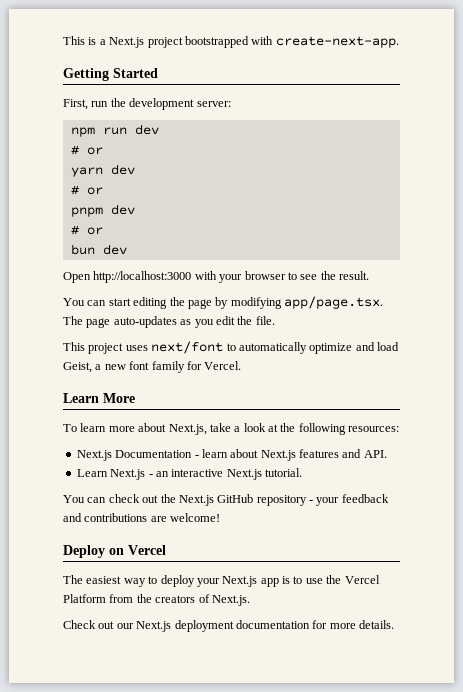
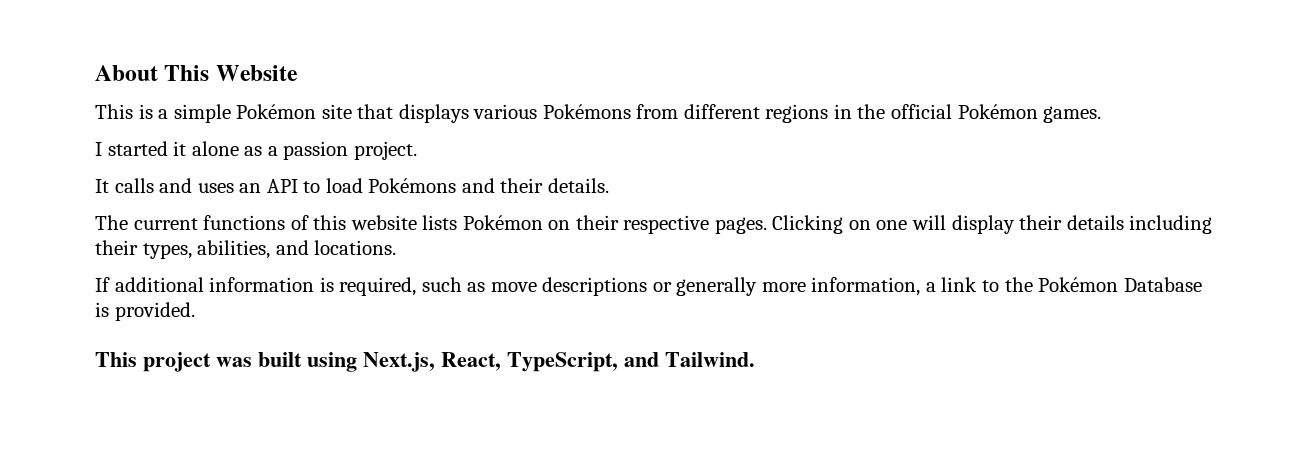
[63,36,399,48] [63,68,158,81] [63,98,231,110] [70,124,159,137] [70,145,103,155] [70,164,135,177] [70,185,103,195] [70,204,135,217] [70,225,103,235] [70,244,127,255] [63,271,369,283] [63,296,383,309] [63,316,275,328] [63,341,399,354] [63,361,242,373] [63,393,135,403] [63,423,400,435] [76,449,387,461] [76,468,302,480] [63,494,389,506] [63,513,221,522] [63,545,166,558] [63,575,380,587] [63,594,250,606] [63,620,394,632] This is a Next.js project bootstrapped with create-next-app. // Getting Started // First, run the development server: // npm run dev // # or // yarn dev // # or // pnpm dev // # or // bun dev // Open http://localhost:3000 with your browser to see the result. // You can start editing the page by modifying app/page.tsx. The page auto-updates as you edit the file. // This project uses next/font to automatically optimize and load Geist, a new font family for Vercel. // Learn More // To learn more about Next.js, take a look at the following resources: // Next.js Documentation - learn about Next.js features and API. // Learn Next.js - an interactive Next.js tutorial. // You can check out the Next.js GitHub repository - your feedback and contributions are welcome! // Deploy on Vercel // The easiest way to deploy your Next.js app is to use the Vercel Platform from the creators of Next.js. // Check out our Next.js deployment documentation for more details. -> [95,65,298,81] [95,104,1102,123] [95,141,417,160] [95,178,609,193] [95,215,1213,234] [95,240,397,259] [95,277,1202,296] [95,302,195,321] [95,352,755,372] About This Website // This is a simple Pokémon site that displays various Pokémons from different regions in the official Pokémon games. // I started it alone as a passion project. // It calls and uses an API to load Pokémons and their details. // The current functions of this website lists Pokémon on their respective pages. Clicking on one will display their details including their types, abilities, and locations. // If additional information is required, such as move descriptions or generally more information, a link to the Pokémon Database is provided. // This project was built using Next.js, React, TypeScript, and Tailwind.

